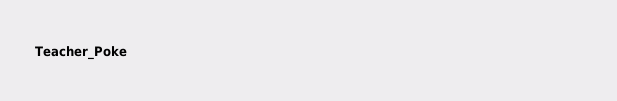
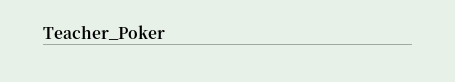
[35,46,127,60] Teacher_Poke -> [43,25,165,40] Teacher_Poker

